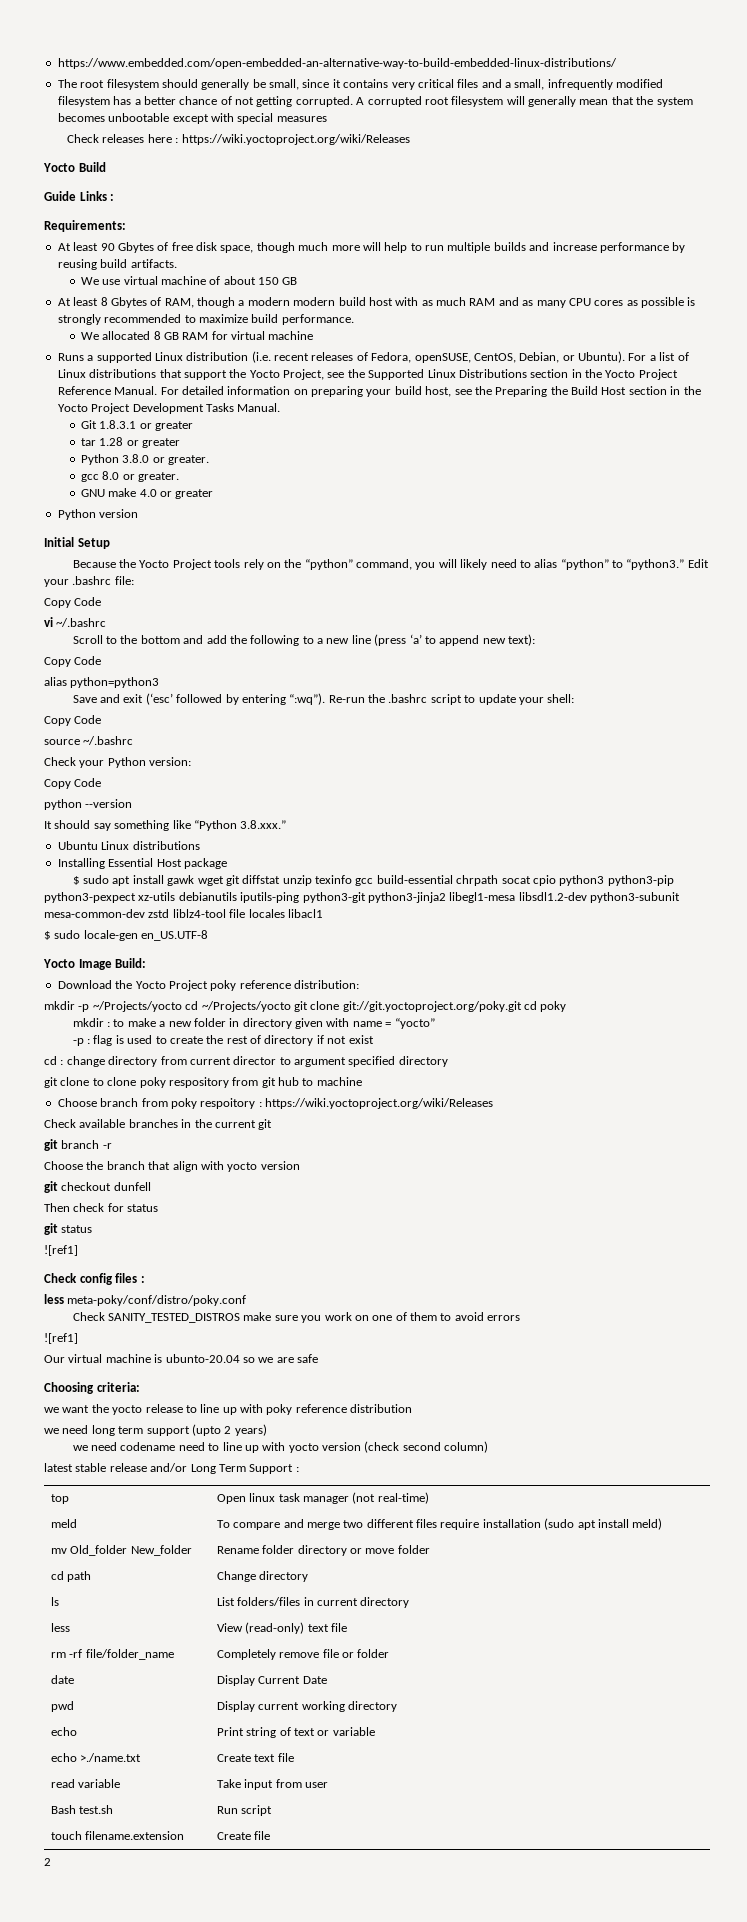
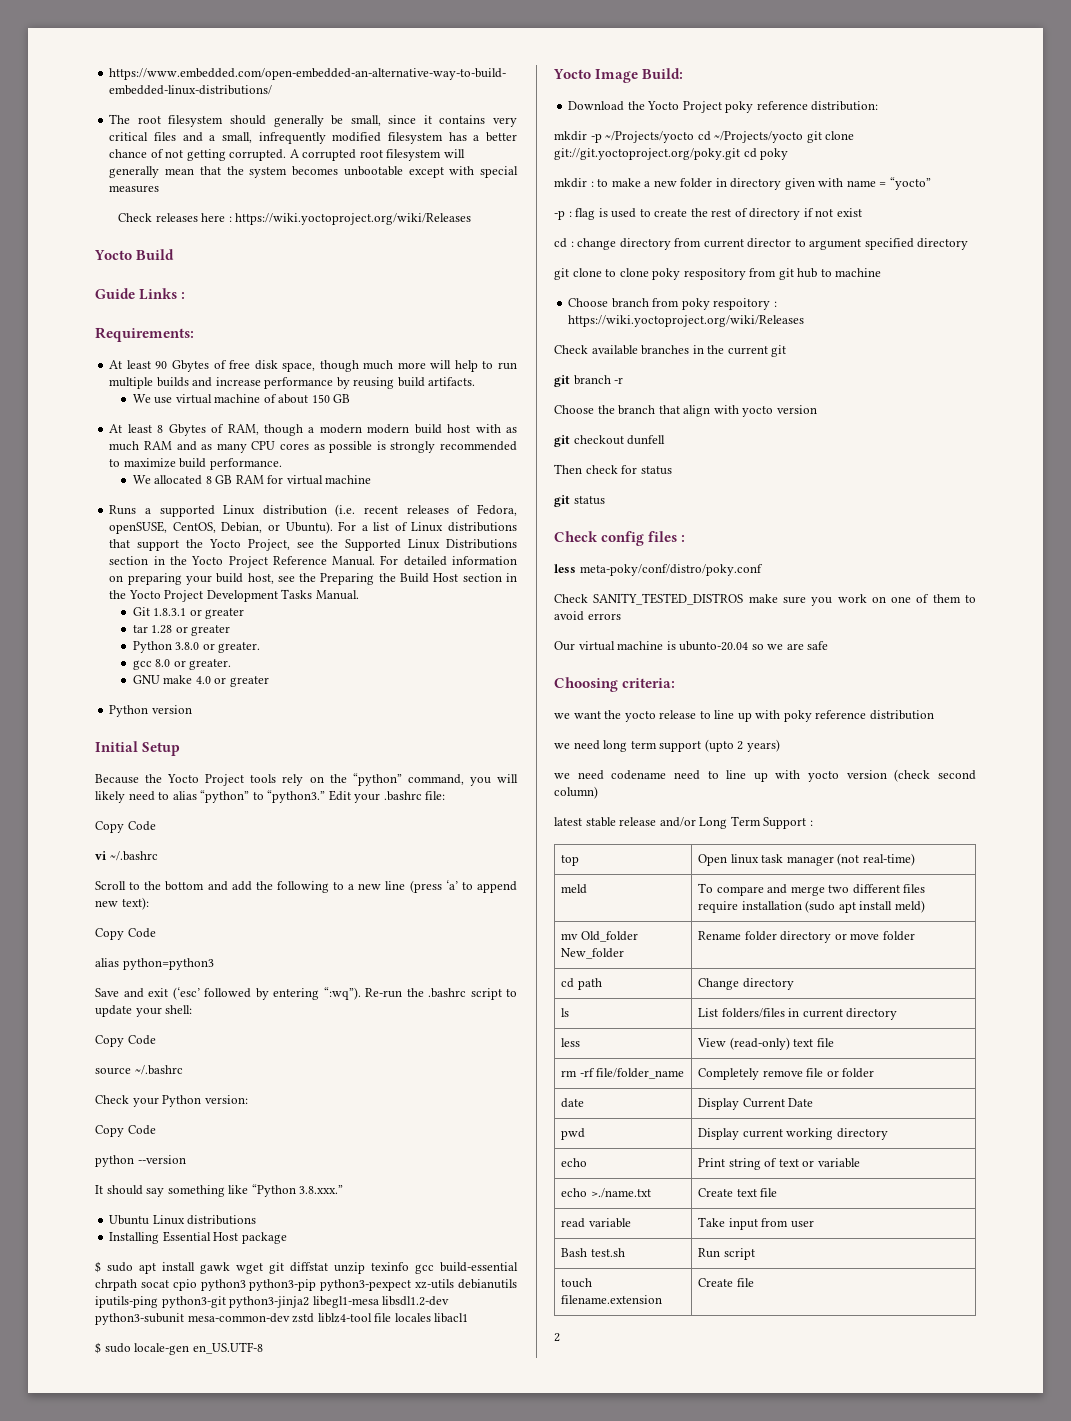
[44,1245,78,1256] // ![ref1] -> (605, 500) none
[44,1333,78,1344] // ![ref1] -> (621, 616) none

